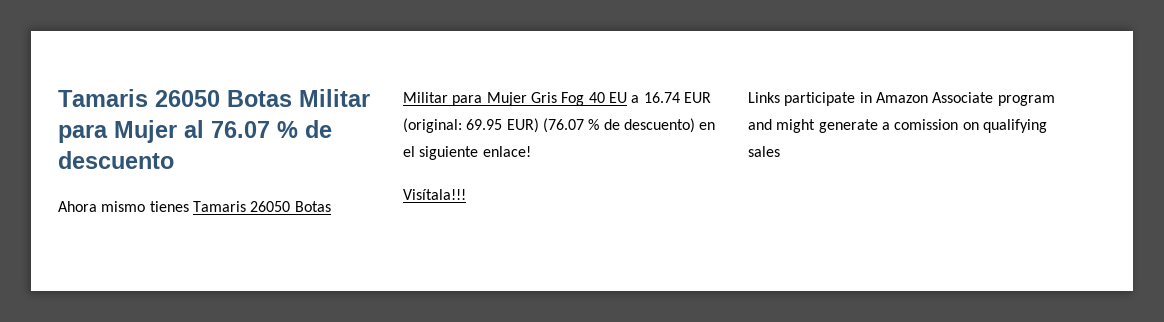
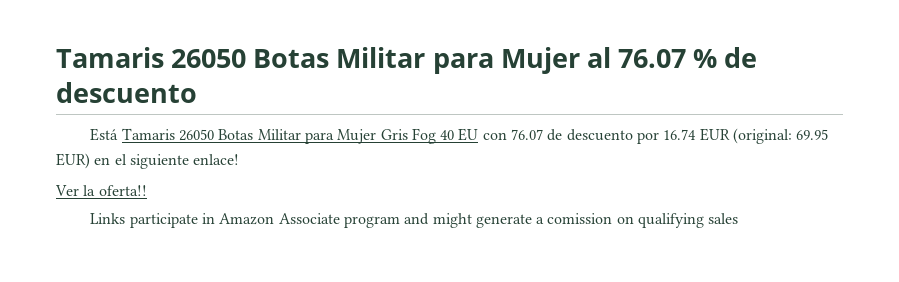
[58,201,189,212] Ahora mismo tienes -> [90,128,119,141] Está
[631,95,640,103] a -> [482,129,660,144] con 76.07 de descuento por
[542,118,695,133] (76.07 % de descuento) -> (90, 161) none
[403,189,466,200] Visítala!!! -> [55,185,147,196] Ver la oferta!!

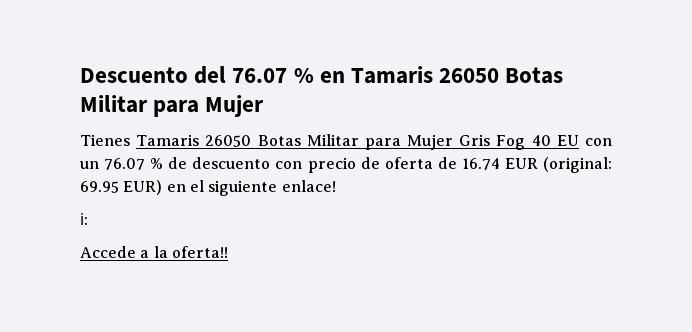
[56,47,758,74] [56,82,197,103] [90,128,119,141] Tamaris 26050 Botas Militar para Mujer al 76.07 % de descuento // Está -> [80,66,564,84] [80,95,265,117] [80,134,130,146] Descuento del 76.07 % en Tamaris 26050 Botas Militar para Mujer // Tienes
[511,129,660,144] 76.07 de descuento por -> [80,157,457,173] un 76.07 % de descuento con precio de oferta de
[55,185,79,196] Ver -> [80,213,88,225] [80,246,150,258] ℹ: // Accede a
[90,213,739,228] // Links participate in Amazon Associate program and might generate a comission on qualifying sales -> (228, 252) none

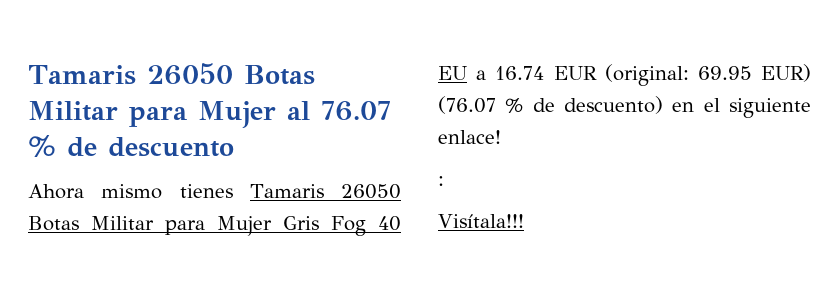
[80,66,564,84] [80,95,265,117] [80,134,130,146] Descuento del 76.07 % en Tamaris 26050 Botas Militar para Mujer // Tienes -> [28,63,315,85] [28,101,391,128] [28,135,234,157] [28,184,233,199] Tamaris 26050 Botas Militar para Mujer al 76.07 % de descuento // Ahora mismo tienes
[584,138,612,146] [80,157,457,173] con un 76.07 % de descuento con precio de oferta de -> [476,70,487,80] a
(163, 187) none -> [438,96,663,114] (76.07 % de descuento)
[80,213,88,225] [80,246,228,258] ℹ: // Accede a la oferta!! -> [438,176,444,186] [438,214,524,228] : // Visítala!!!

